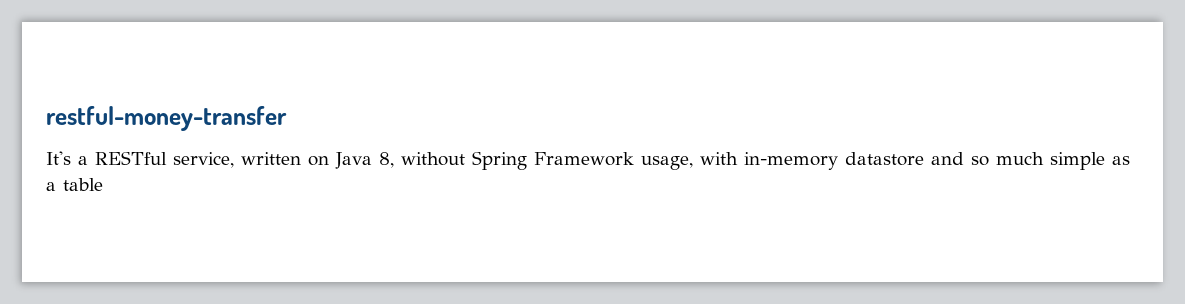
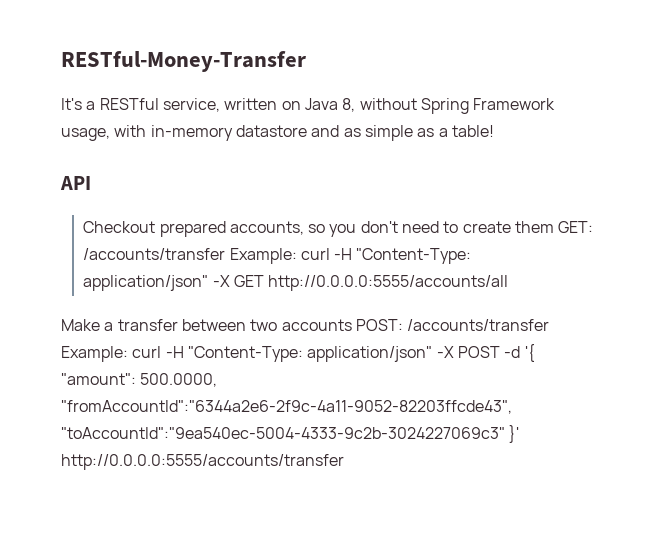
[46,106,287,131] restful-money-transfer -> [61,51,306,72] RESTful-Money-Transfer
[971,152,1044,166] so much -> [343,128,361,137] as
[63,178,103,191] table -> [451,125,494,137] [60,176,91,190] [83,221,594,237] [83,248,472,264] [83,275,509,291] [61,319,550,331] [61,344,535,362] [61,373,218,387] [61,400,512,414] [61,425,520,443] [61,454,344,470] table! // API // Checkout prepared accounts, so you don't need to create them GET: /accounts/transfer Example: curl -H "Content-Type: application/json" -X GET http://0.0.0.0:5555/accounts/all // Make a transfer between two accounts POST: /accounts/transfer Example: curl -H "Content-Type: application/json" -X POST -d '{ "amount": 500.0000, "fromAccountId":"6344a2e6-2f9c-4a11-9052-82203ffcde43", "toAccountId":"9ea540ec-5004-4333-9c2b-3024227069c3" }' http://0.0.0.0:5555/accounts/transfer

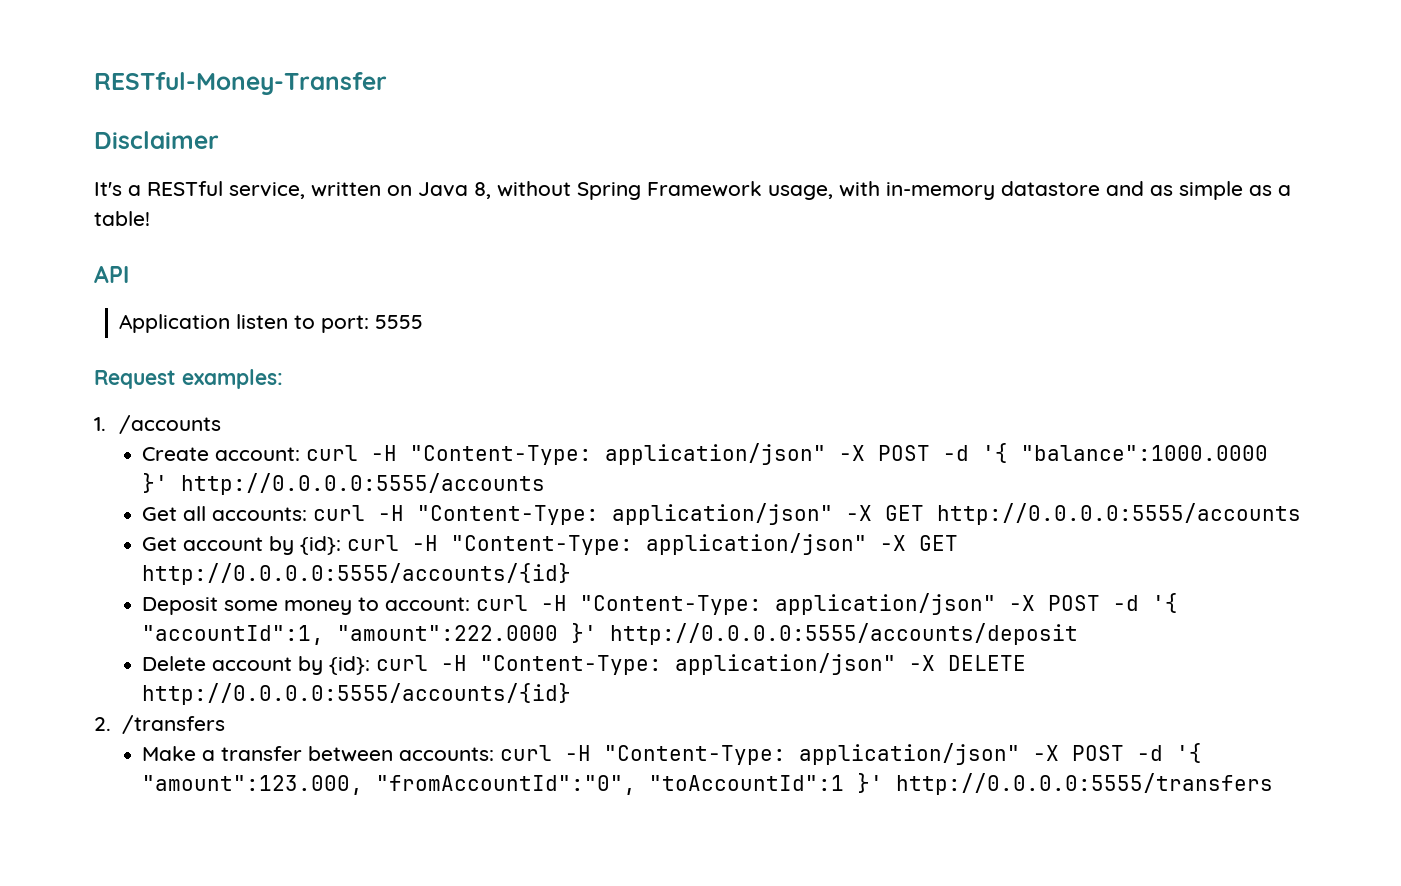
(306, 61) none -> [94,131,219,149] // Disclaimer
[83,221,594,237] [83,248,472,264] [83,275,509,291] [61,319,550,331] [61,344,535,362] [61,373,218,387] [61,400,512,414] [61,425,520,443] [61,454,344,470] Checkout prepared accounts, so you don't need to create them GET: /accounts/transfer Example: curl -H "Content-Type: application/json" -X GET http://0.0.0.0:5555/accounts/all // Make a transfer between two accounts POST: /accounts/transfer Example: curl -H "Content-Type: application/json" -X POST -d '{ "amount": 500.0000, "fromAccountId":"6344a2e6-2f9c-4a11-9052-82203ffcde43", "toAccountId":"9ea540ec-5004-4333-9c2b-3024227069c3" }' http://0.0.0.0:5555/accounts/transfer -> [119,314,424,333] [94,369,283,389] [94,415,222,434] [142,443,1269,465] [142,473,546,495] [142,503,1302,525] [142,533,959,555] [142,563,572,585] [142,593,1179,615] [142,623,1079,645] [142,653,1027,675] [142,683,572,705] [94,715,225,734] [142,743,1203,765] [142,773,1274,795] Application listen to port: 5555 // Request examples: // 1. /accounts // Create account: curl -H "Content-Type: application/json" -X POST -d '{ "balance":1000.0000 }' http://0.0.0.0:5555/accounts // Get all accounts: curl -H "Content-Type: application/json" -X GET http://0.0.0.0:5555/accounts // Get account by {id}: curl -H "Content-Type: application/json" -X GET http://0.0.0.0:5555/accounts/{id} // Deposit some money to account: curl -H "Content-Type: application/json" -X POST -d '{ "accountId":1, "amount":222.0000 }' http://0.0.0.0:5555/accounts/deposit // Delete account by {id}: curl -H "Content-Type: application/json" -X DELETE http://0.0.0.0:5555/accounts/{id} // 2. /transfers // Make a transfer between accounts: curl -H "Content-Type: application/json" -X POST -d '{ "amount":123.000, "fromAccountId":"0", "toAccountId":1 }' http://0.0.0.0:5555/transfers

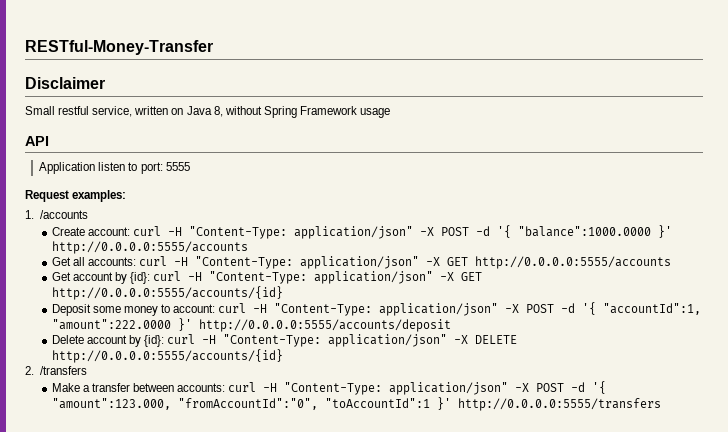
[94,181,223,196] It's a RESTful -> [25,106,90,115] Small restful
[768,181,1291,200] [94,211,150,226] usage, with in-memory datastore and as simple as a table! -> [360,108,391,118] usage

